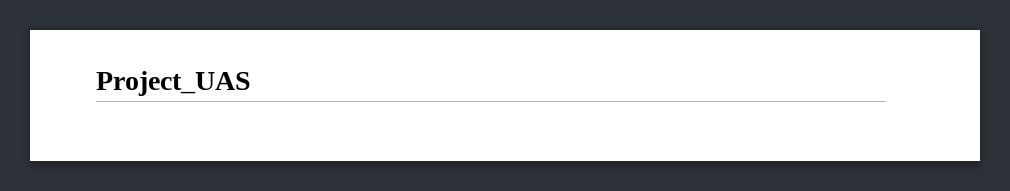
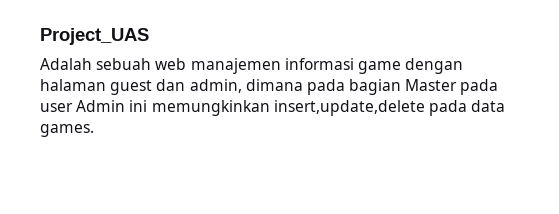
(251, 83) none -> [40,58,464,74] [40,79,499,95] [40,100,506,116] [40,124,94,137] // Adalah sebuah web manajemen informasi game dengan halaman guest dan admin, dimana pada bagian Master pada user Admin ini memungkinkan insert,update,delete pada data games.

